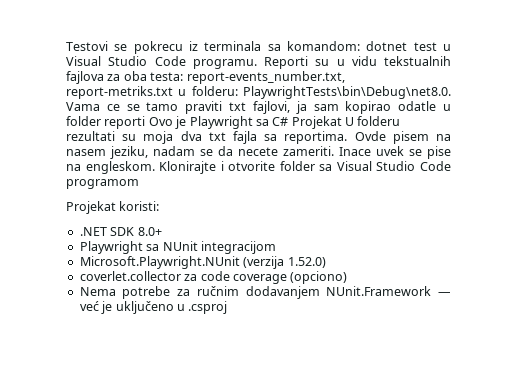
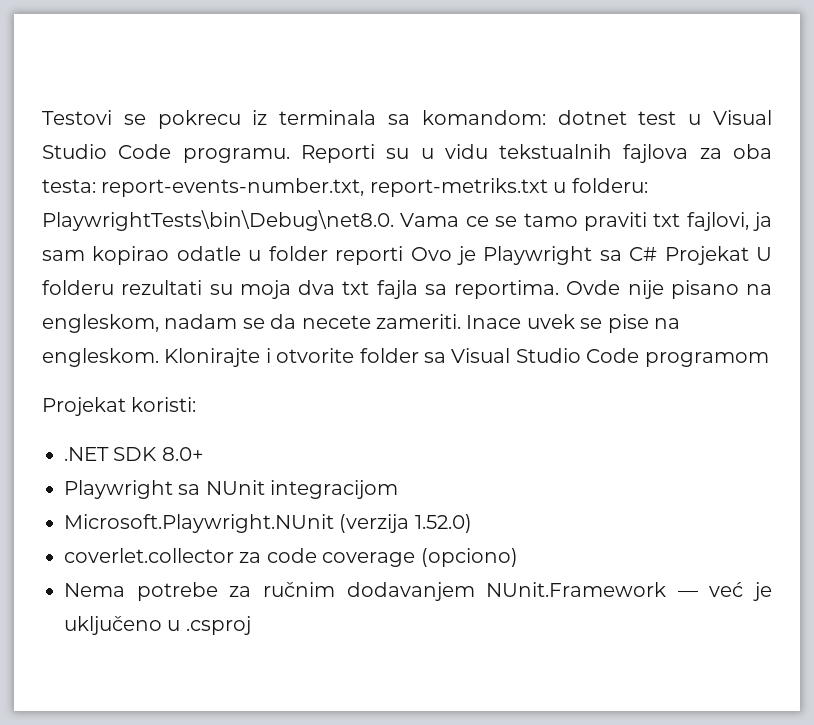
[186,71,345,84] report-events_number.txt, -> [101,178,365,197] report-events-number.txt,
[392,131,451,144] [66,146,148,159] pisem na nasem jeziku, -> [627,280,772,299] [42,314,159,333] nije pisano na engleskom,

